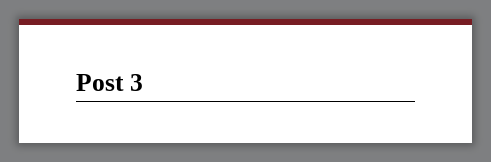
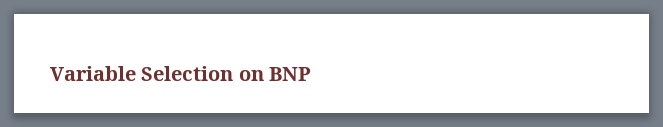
[76,74,143,91] Post 3 -> [50,66,312,81] Variable Selection on BNP

